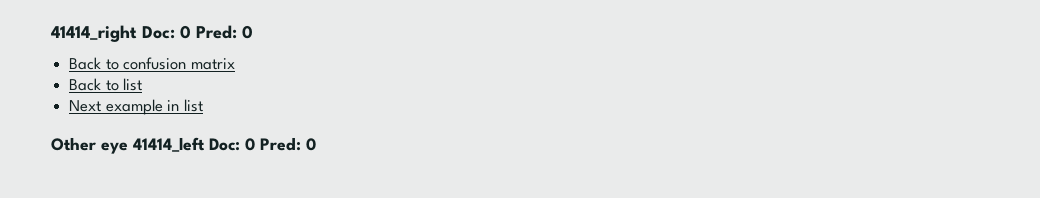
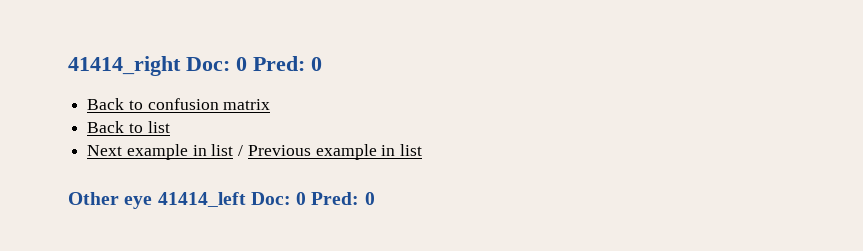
(203, 105) none -> [238,144,423,160] / Previous example in list

